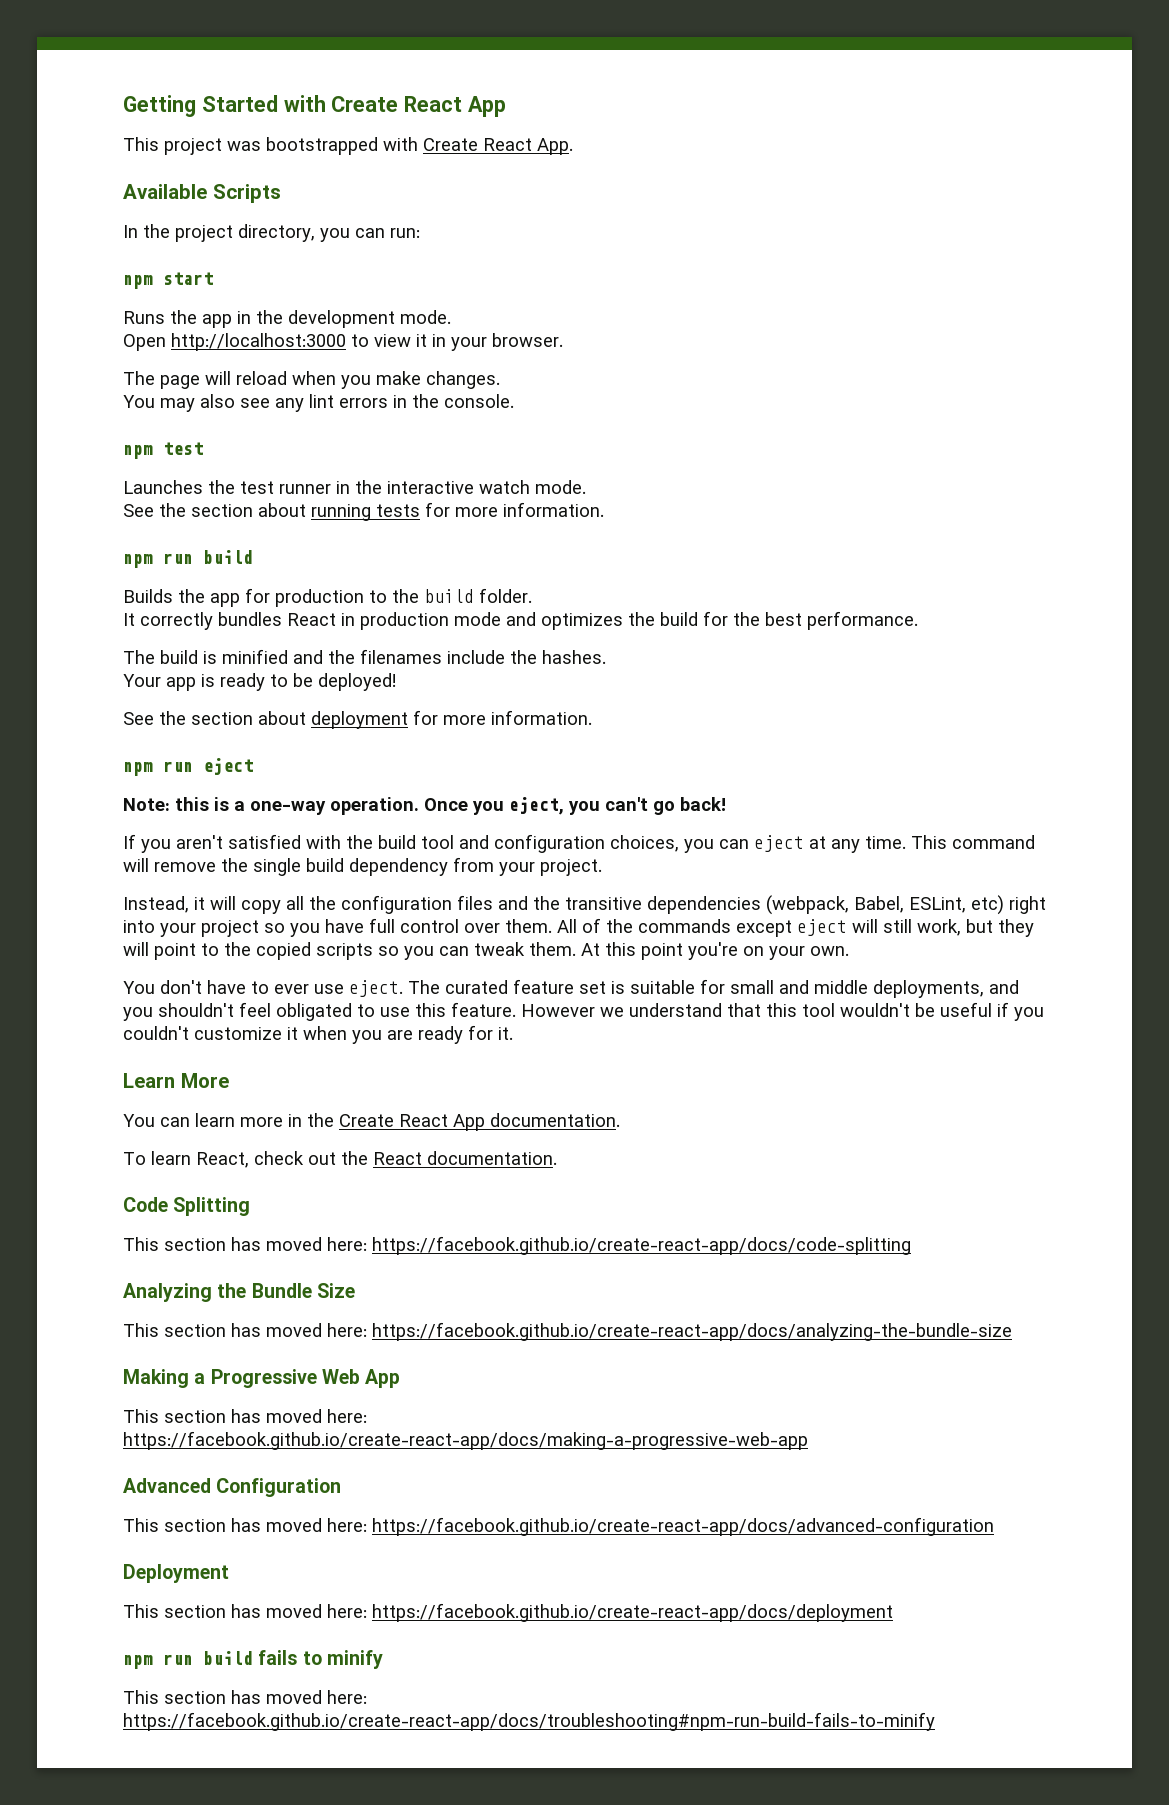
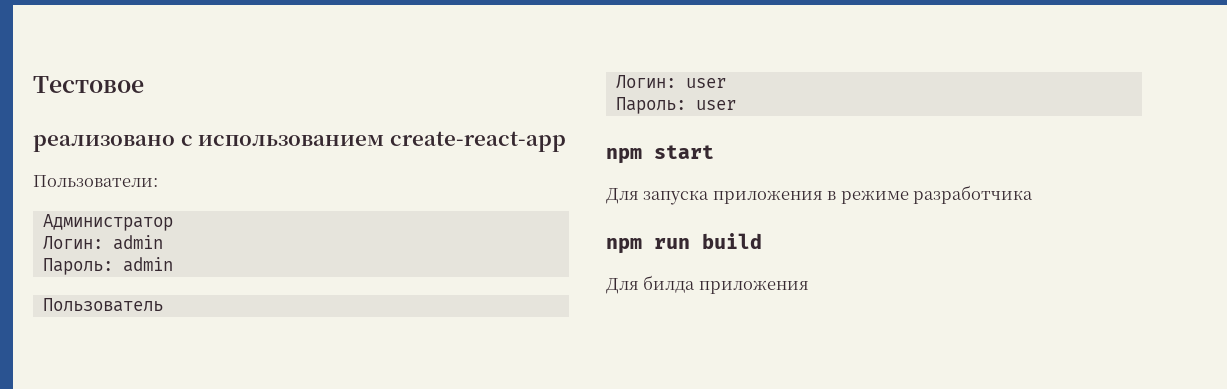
[123,95,507,117] [123,137,573,155] [123,184,281,203] [123,224,420,242] [123,272,213,289] [123,310,451,328] [123,333,563,351] [123,371,500,389] [123,394,514,412] [123,442,203,459] [123,480,586,494] [123,502,604,521] [123,550,253,568] [123,588,532,607] [123,611,918,630] [123,649,606,664] [123,673,396,691] [123,710,592,729] [123,758,253,776] [123,797,726,815] [123,834,1035,853] [123,857,602,876] [123,895,1046,915] [123,918,1034,937] [123,942,849,960] [123,979,1019,998] [123,1002,1044,1021] [123,1025,513,1044] [123,1073,229,1088] [123,1113,620,1131] [123,1151,557,1168] [123,1197,251,1216] [123,1236,911,1255] [123,1283,355,1302] [123,1322,1012,1341] [123,1369,401,1388] [123,1409,367,1423] [123,1431,808,1450] [123,1478,342,1497] [123,1517,994,1536] [123,1564,229,1583] [123,1603,893,1622] [123,1650,383,1669] [123,1690,367,1704] [123,1712,935,1731] Getting Started with Create React App // This project was bootstrapped with Create React App. // Available Scripts // In the project directory, you can run: // npm start // Runs the app in the development mode. // Open http://localhost:3000 to view it in your browser. // The page will reload when you make changes. // You may also see any lint errors in the console. // npm test // Launches the test runner in the interactive watch mode. // See the section about running tests for more information. // npm run build // Builds the app for production to the build folder. // It correctly bundles React in production mode and optimizes the build for the best performance. // The build is minified and the filenames include the hashes. // Your app is ready to be deployed! // See the section about deployment for more information. // npm run eject // Note: this is a one-way operation. Once you eject, you can't go back! // If you aren't satisfied with the build tool and configuration choices, you can eject at any time. This command will remove the single build dependency from your project. // Instead, it will copy all the configuration files and the transitive dependencies (webpack, Babel, ESLint, etc) right into your project so you have full control over them. All of the commands except eject will still work, but they will point to the copied scripts so you can tweak them. At this point you're on your own. // You don't have to ever use eject. The curated feature set is suitable for small and middle deployments, and you shouldn't feel obligated to use this feature. However we understand that this tool wouldn't be useful if you couldn't customize it when you are ready for it. // Learn More // You can learn more in the Create React App documentation. // To learn React, check out the React documentation. // Code Splitting // This section has moved here: https://facebook.github.io/create-react-app/docs/code-splitting // Analyzing the Bundle Size // This section has moved here: https://facebook.github.io/create-react-app/docs/analyzing-the-bundle-size // Making a Progressive Web App // This section has moved here: https://facebook.github.io/create-react-app/docs/making-a-progressive-web-app // Advanced Configuration // This section has moved here: https://facebook.github.io/create-react-app/docs/advanced-configuration // Deployment // This section has moved here: https://facebook.github.io/create-react-app/docs/deployment // npm run build fails to minify // This section has moved here: https://facebook.github.io/create-react-app/docs/troubleshooting#npm-run-build-fails-to-minify -> [33,76,144,93] [33,131,566,152] [33,175,158,187] [42,214,173,231] [42,235,163,250] [42,257,173,275] [42,298,163,312] [615,75,726,89] [615,97,736,114] [606,145,714,164] [606,185,1034,205] [606,233,762,254] [606,275,809,294] Тестовое // реализовано с использованием create-react-app // Пользователи: // Администратор // Логин: admin // Пароль: admin // Пользователь // Логин: user // Пароль: user // npm start // Для запуска приложения в режиме разработчика // npm run build // Для билда приложения

